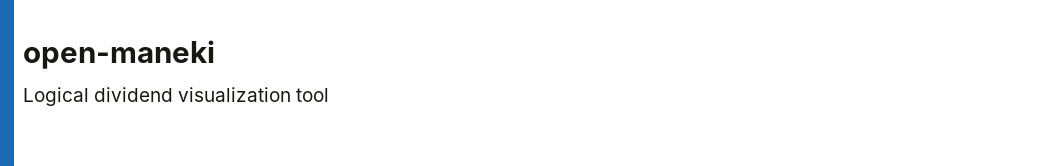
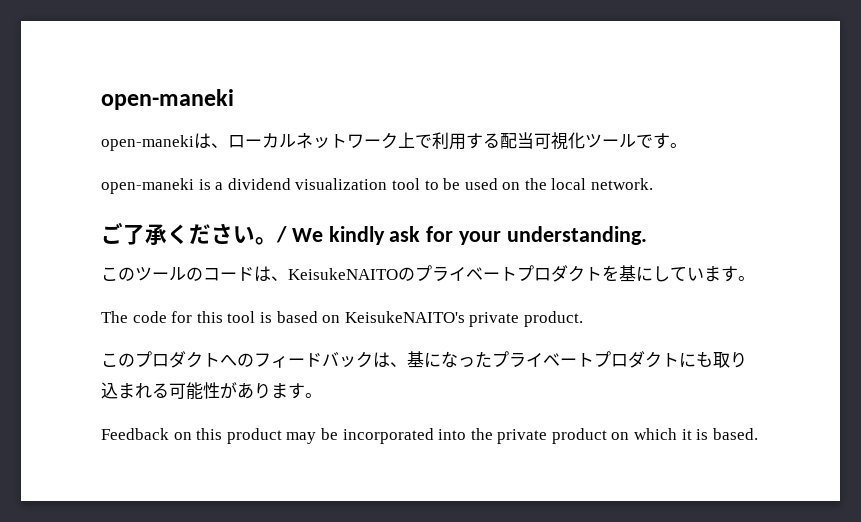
[23,87,330,106] Logical dividend visualization tool -> [101,132,687,151] [101,178,654,194] [101,222,647,245] [101,265,755,282] [101,311,583,327] [101,351,747,368] [101,382,322,400] [101,428,758,444] open-manekiは、ローカルネットワーク上で利用する配当可視化ツールです。 // open-maneki is a dividend visualization tool to be used on the local network. // ご了承ください。/ We kindly ask for your understanding. // このツールのコードは、KeisukeNAITOのプライベートプロダクトを基にしています。 // The code for this tool is based on KeisukeNAITO's private product. // このプロダクトへのフィードバックは、基になったプライベートプロダクトにも取り込まれる可能性があります。 // Feedback on this product may be incorporated into the private product on which it is based.

